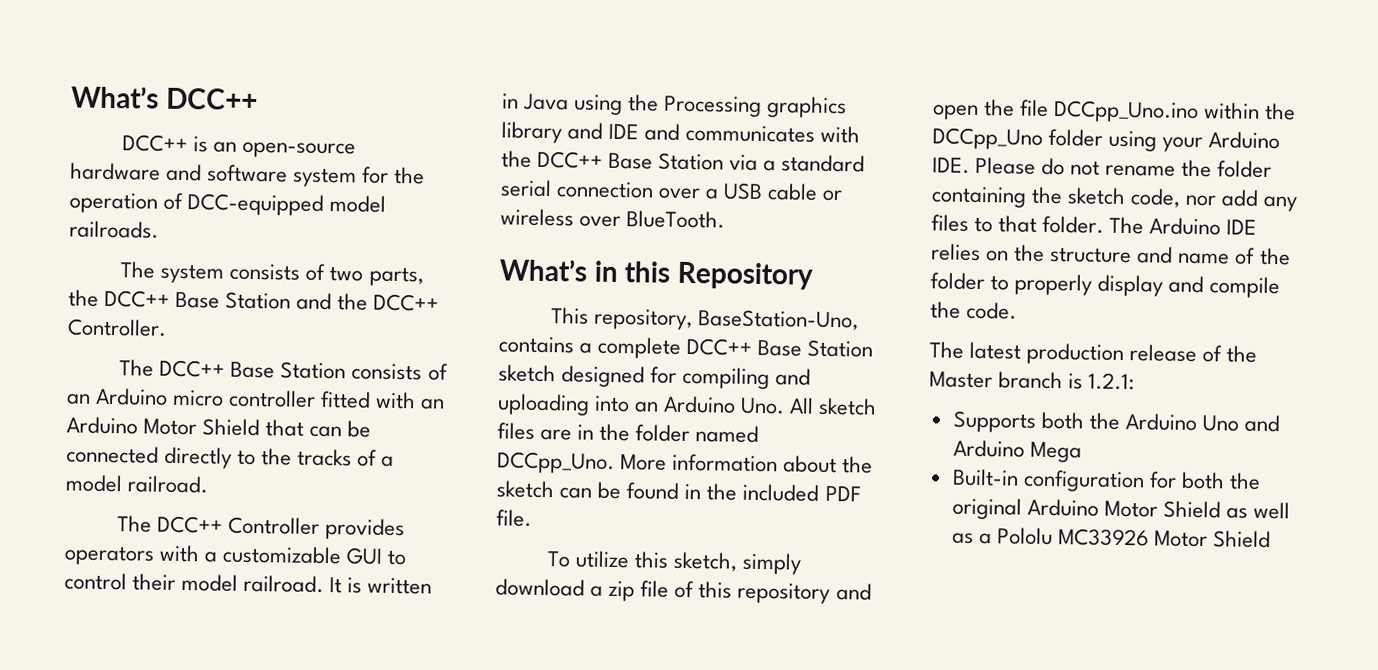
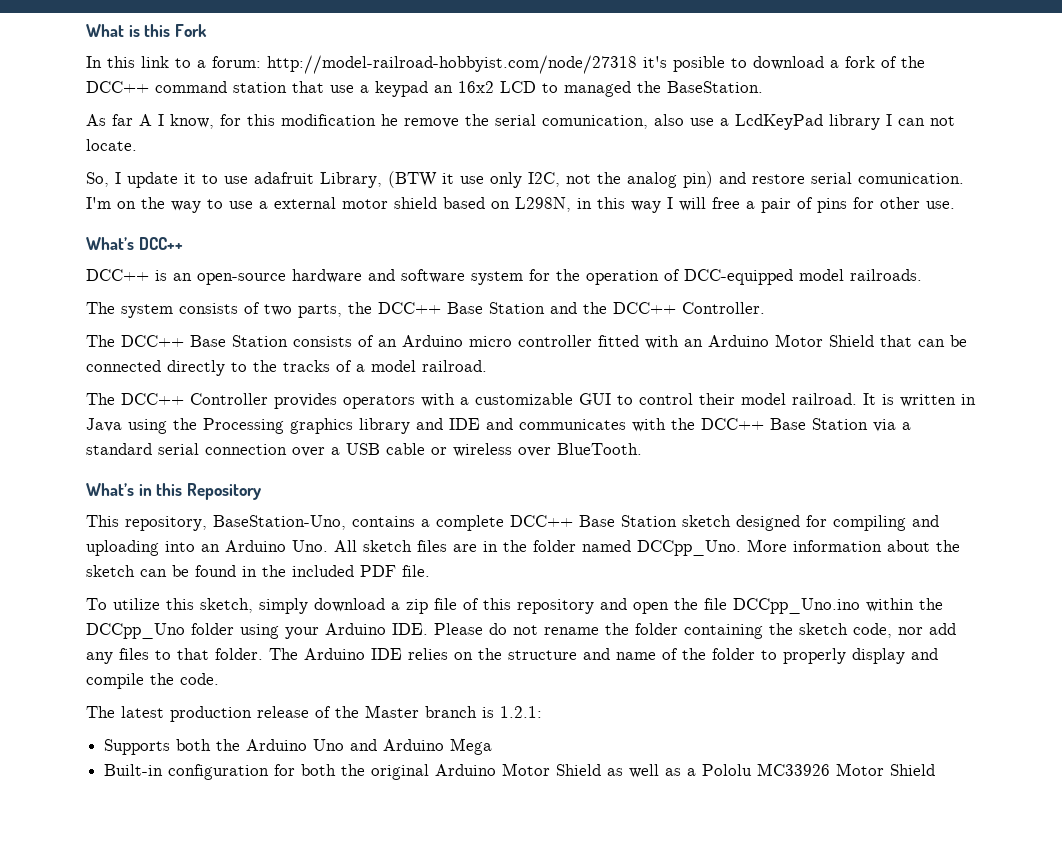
(71, 97) none -> [86,24,207,37] [86,55,925,74] [86,81,763,97] [86,114,955,130] [86,139,137,151] [86,171,964,188] [86,197,955,213] What is this Fork // In this link to a forum: http://model-railroad-hobbyist.com/node/27318 it's posible to download a fork of the DCC++ command station that use a keypad an 16x2 LCD to managed the BaseStation. // As far A I know, for this modification he remove the serial comunication, also use a LcdKeyPad library I can not locate. // So, I update it to use adafruit Library, (BTW it use only I2C, not the analog pin) and restore serial comunication. I'm on the way to use a external motor shield based on L298N, in this way I will free a pair of pins for other use. //

